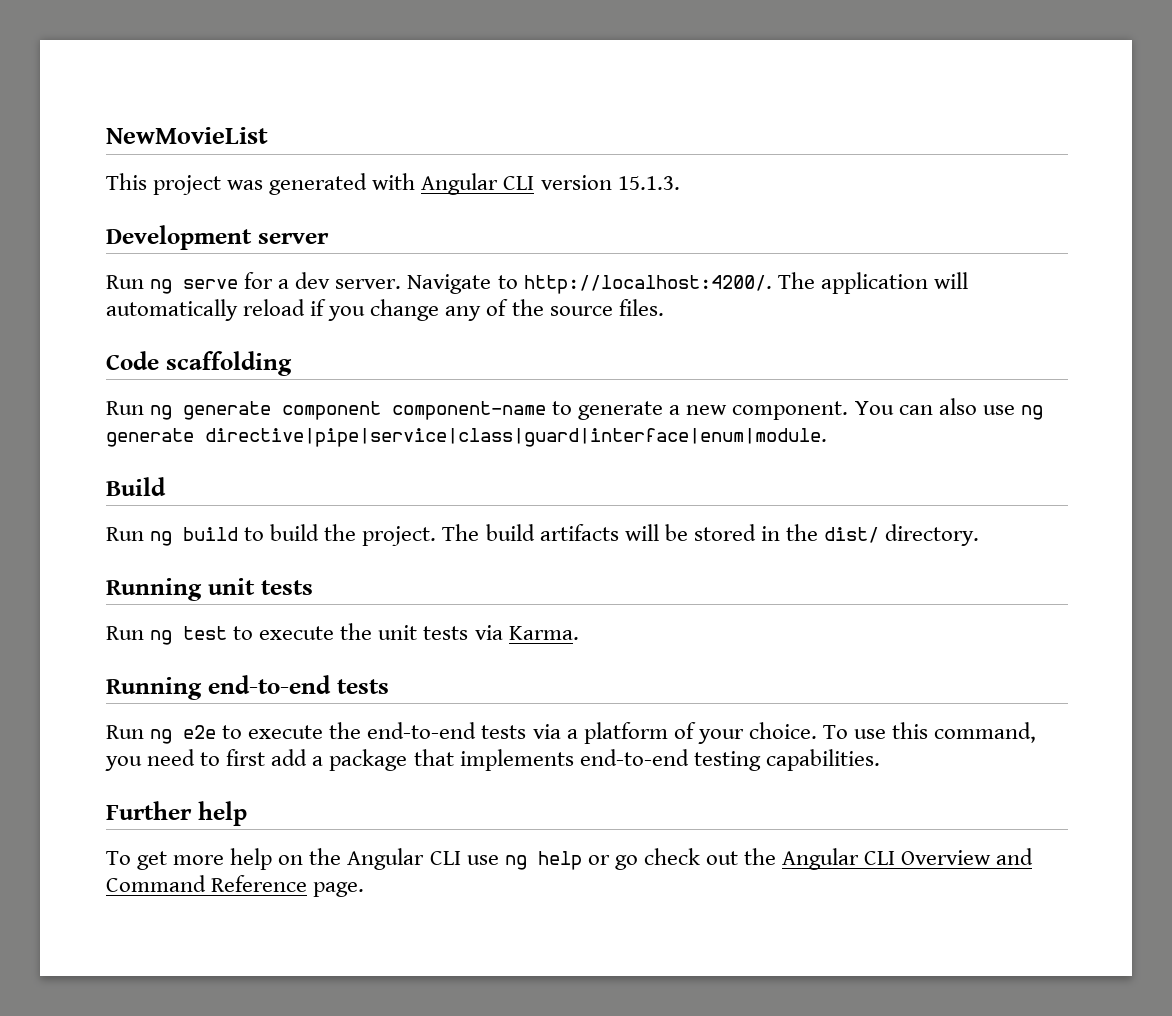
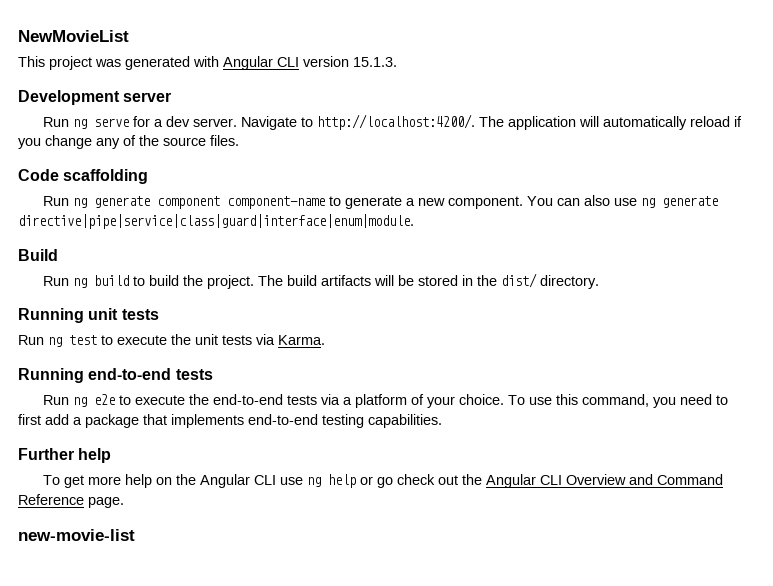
(365, 889) none -> [18,529,135,541] // new-movie-list

